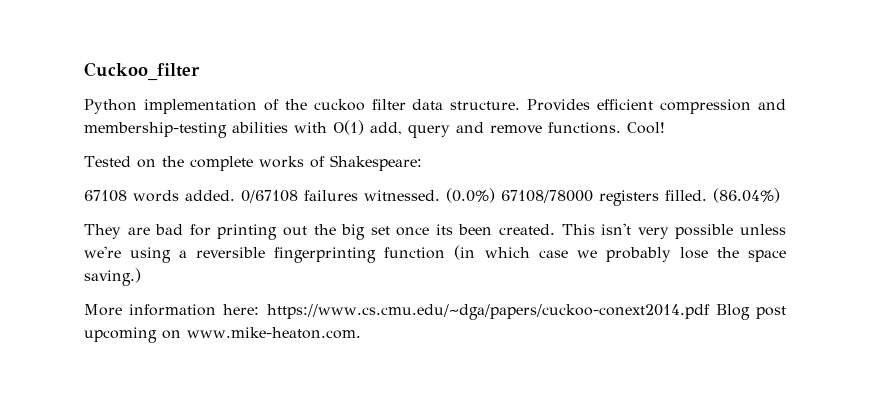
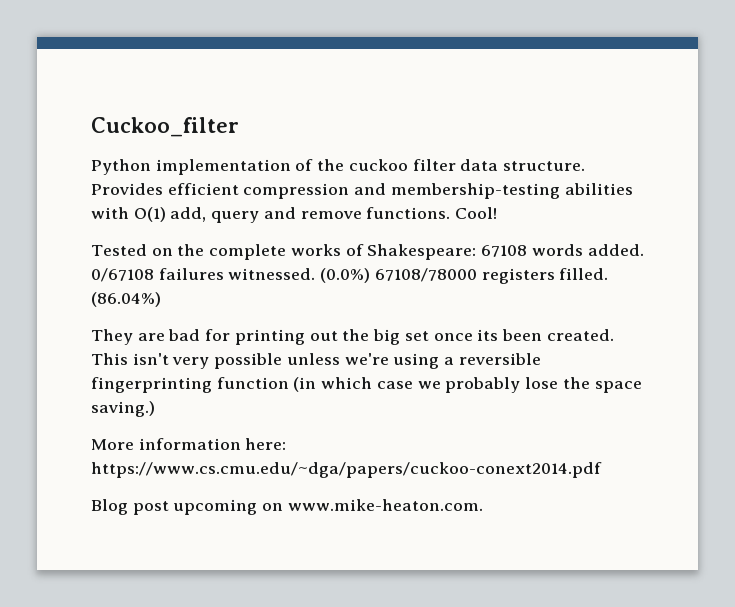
(422, 163) // -> (477, 252) none
(710, 312) none -> (602, 470) //

